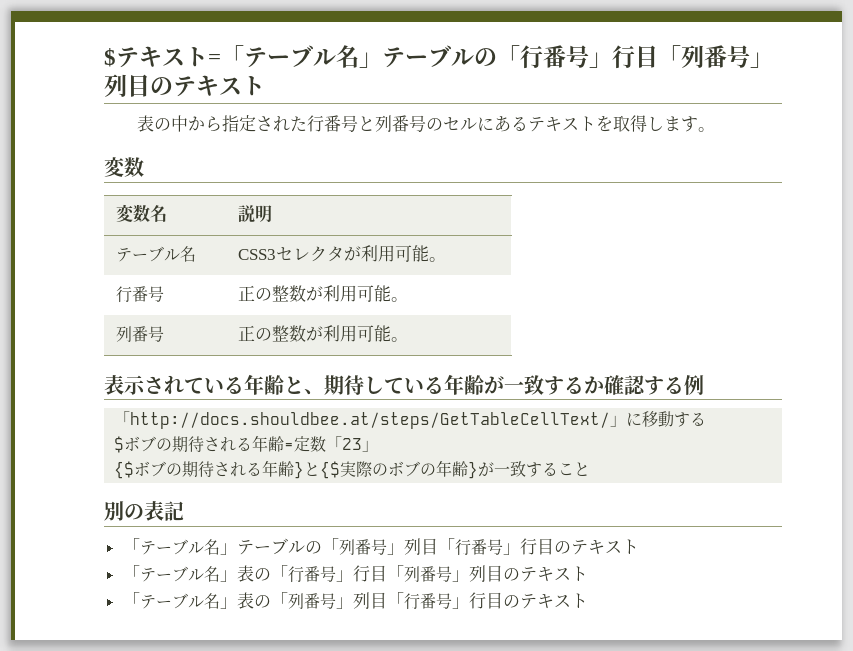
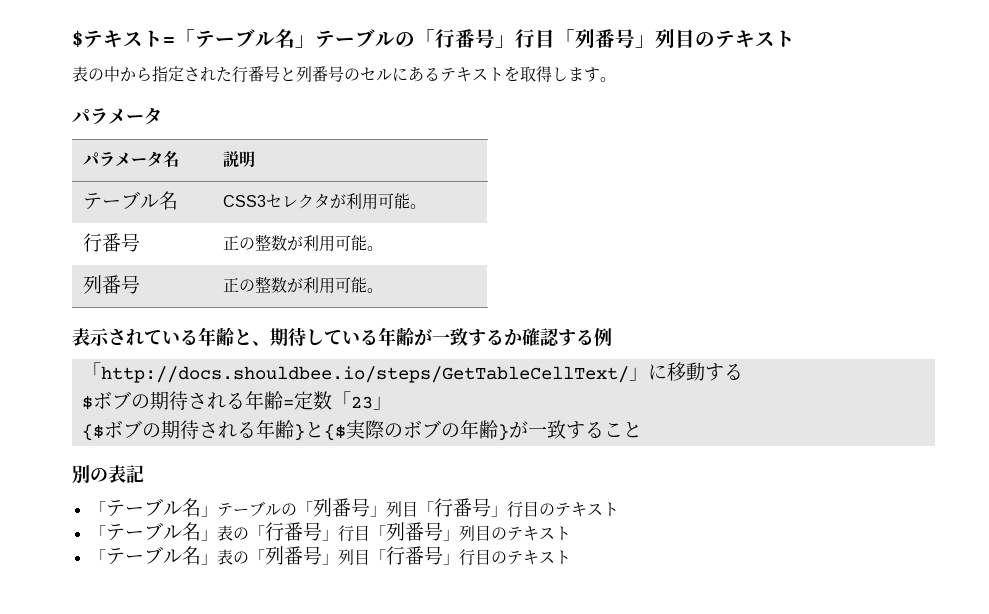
[104,157,144,177] [115,204,150,223] 変数 // 変数 -> [72,107,162,125] [82,151,163,167] パラメータ // パラメータ
[130,412,611,429] http://docs.shouldbee.at/steps/GetTableCellText/ -> [100,366,629,383] http://docs.shouldbee.io/steps/GetTableCellText/

